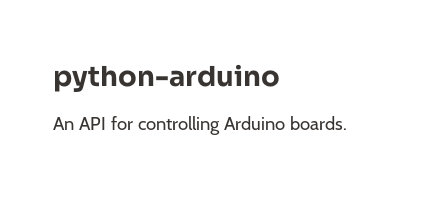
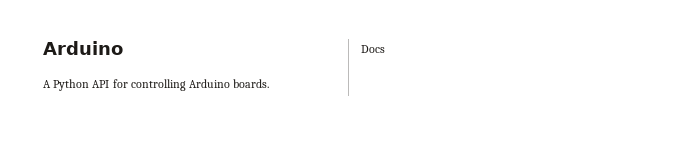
[53,64,280,92] [53,117,74,130] python-arduino // An -> [43,41,123,55] [43,79,90,91] Arduino // A Python
(347, 123) none -> [361,45,385,53] // Docs

